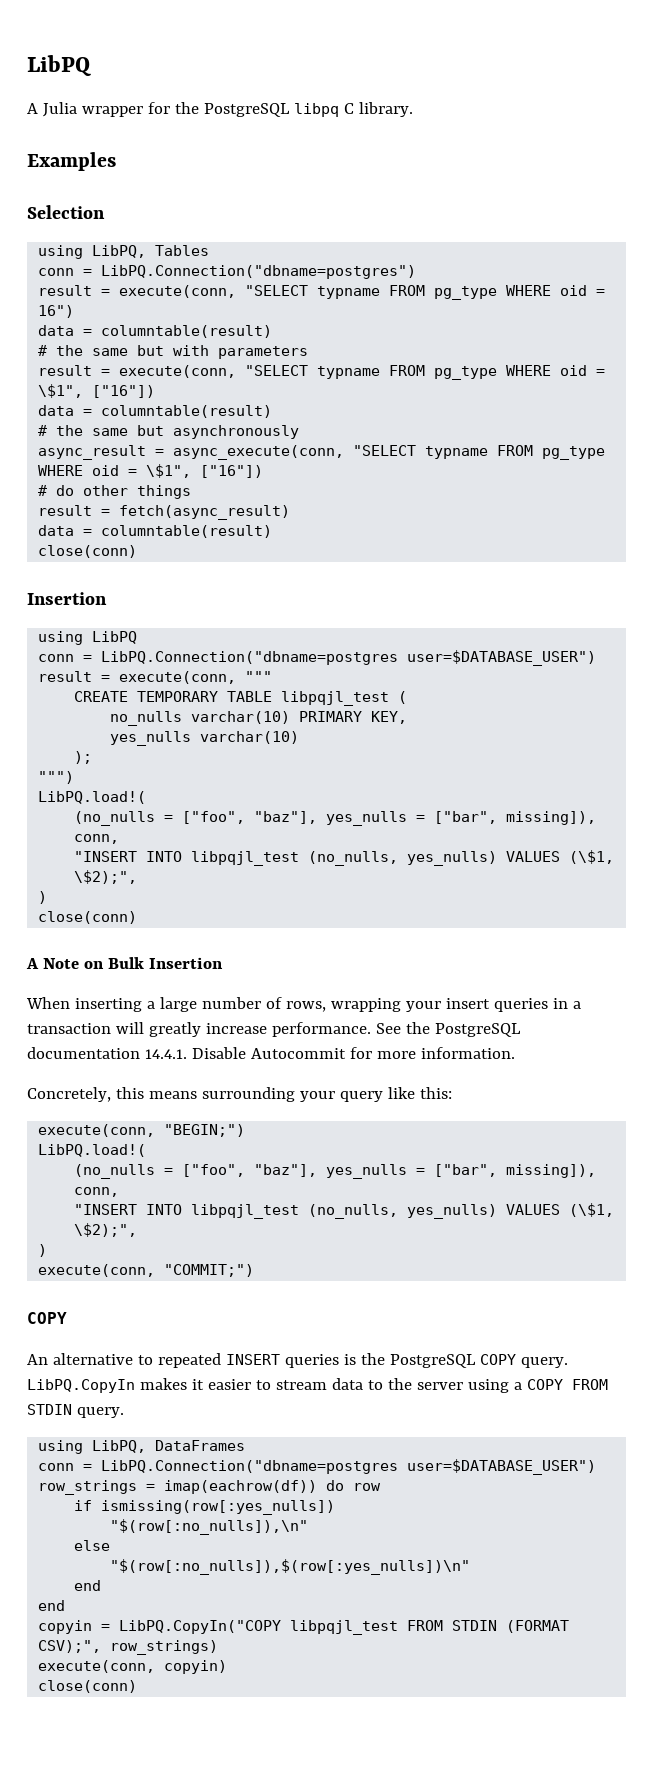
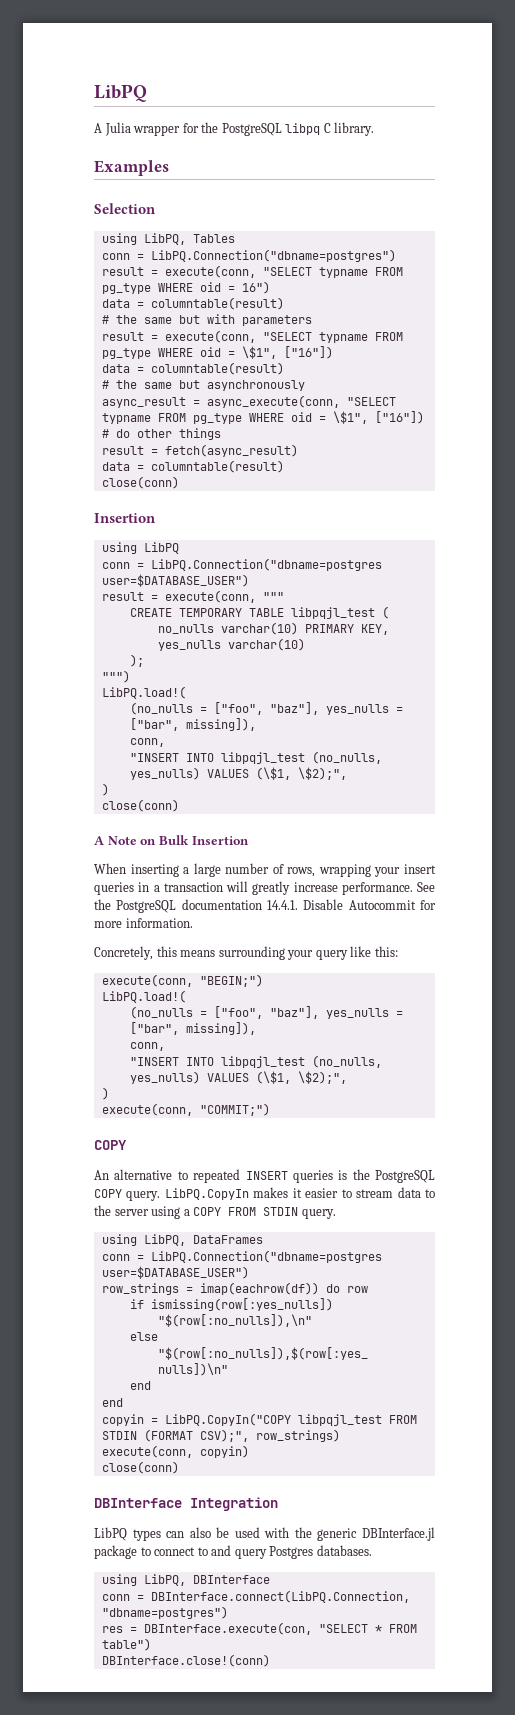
(138, 1686) none -> [94,1497,278,1511] [94,1527,435,1541] [94,1545,372,1559] [101,1574,270,1586] [101,1590,410,1603] [101,1606,228,1619] [101,1622,417,1635] [101,1638,151,1651] [101,1654,270,1667] // DBInterface Integration // LibPQ types can also be used with the generic DBInterface.jl package to connect to and query Postgres databases. // using LibPQ, DBInterface // conn = DBInterface.connect(LibPQ.Connection, "dbname=postgres") // res = DBInterface.execute(con, "SELECT * FROM table") // DBInterface.close!(conn)

